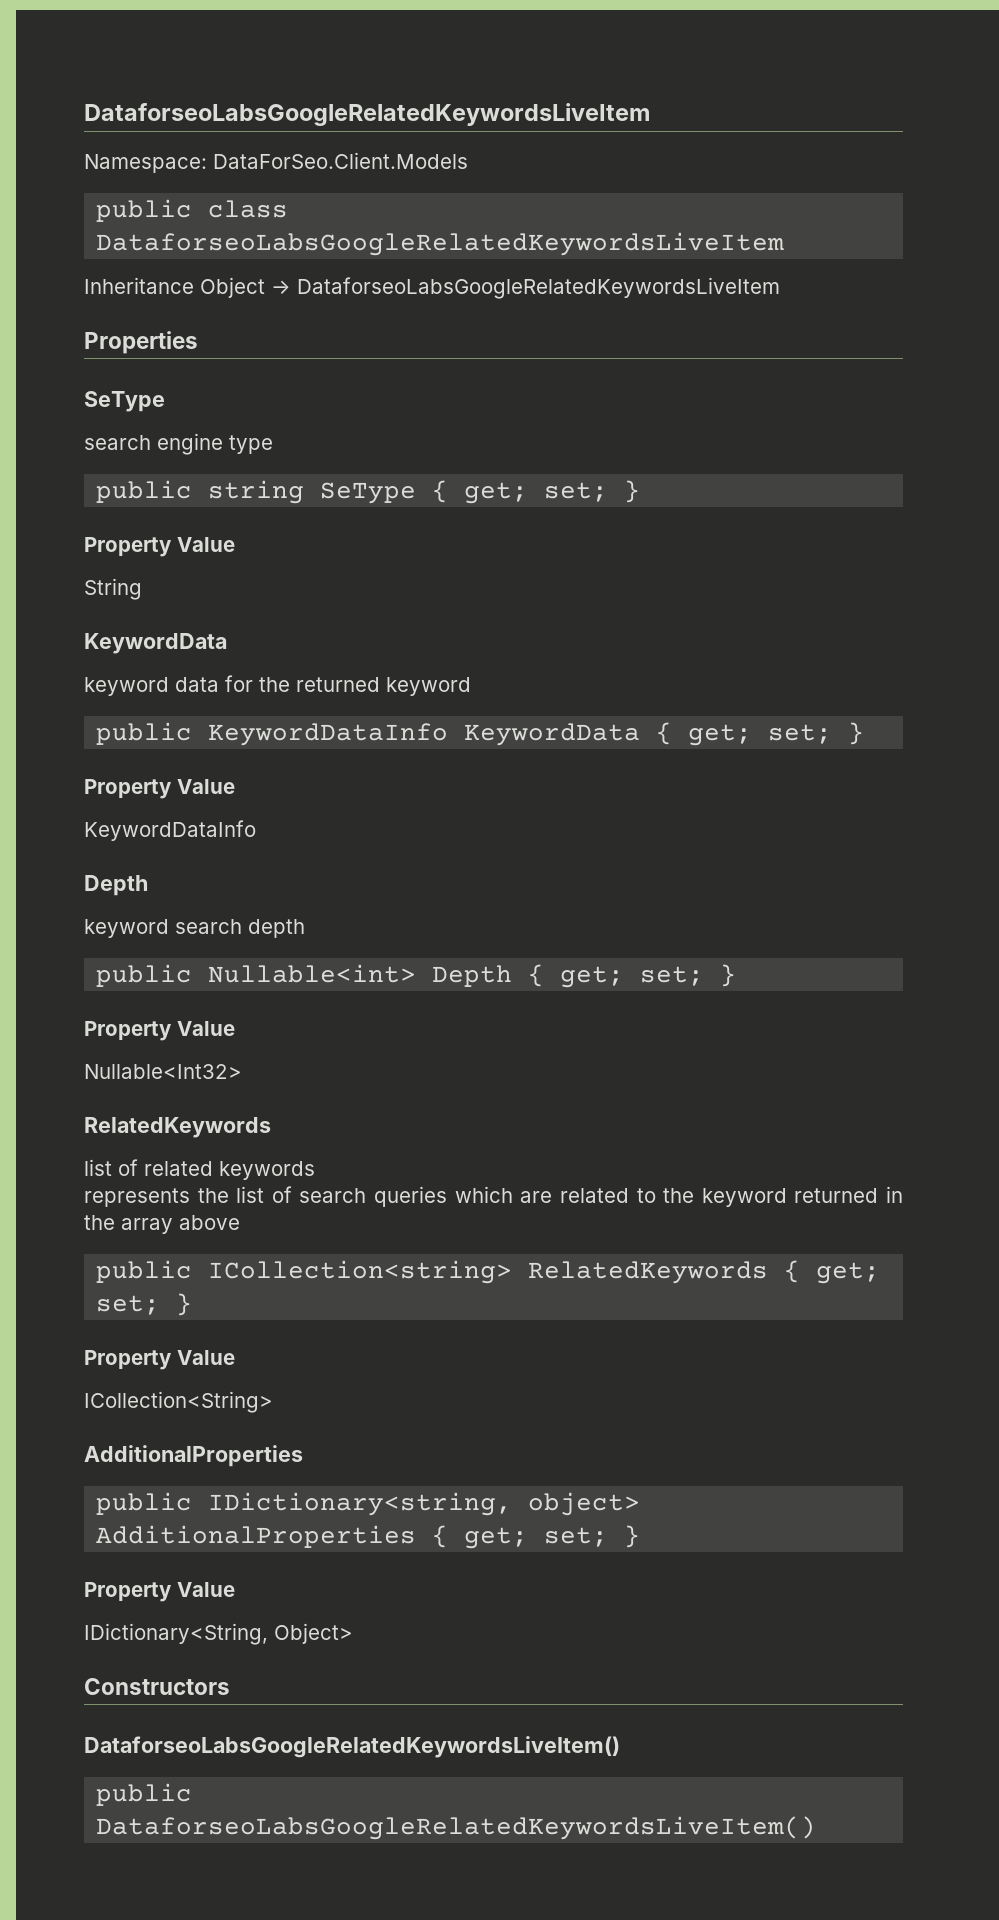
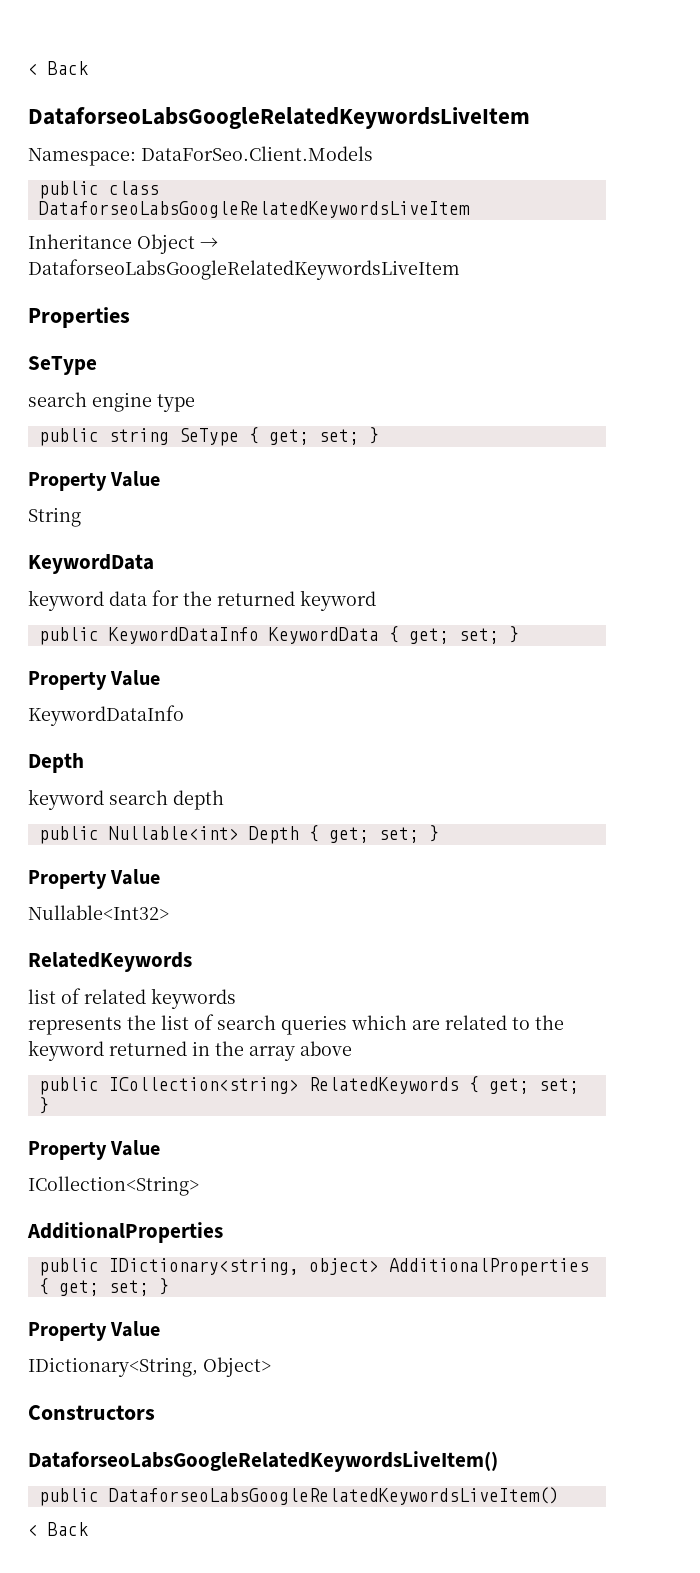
(84, 114) none -> [28,61,88,75] < Back //
(817, 1828) none -> [28,1522,88,1536] // < Back

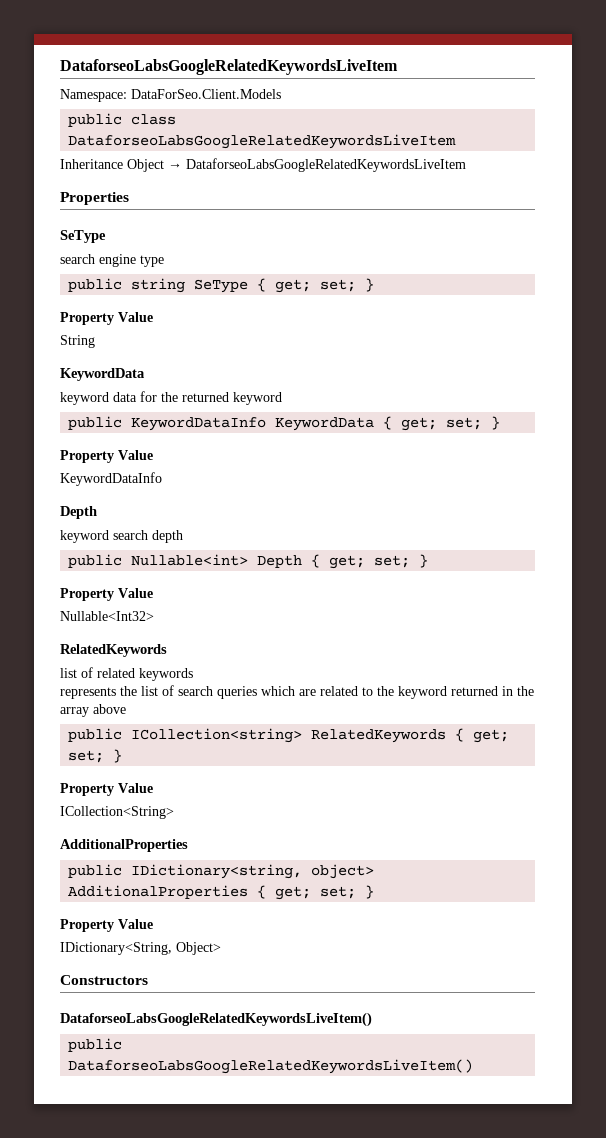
[28,61,88,75] < Back // -> (60, 67) none
[28,1522,88,1536] // < Back -> (474, 1066) none

